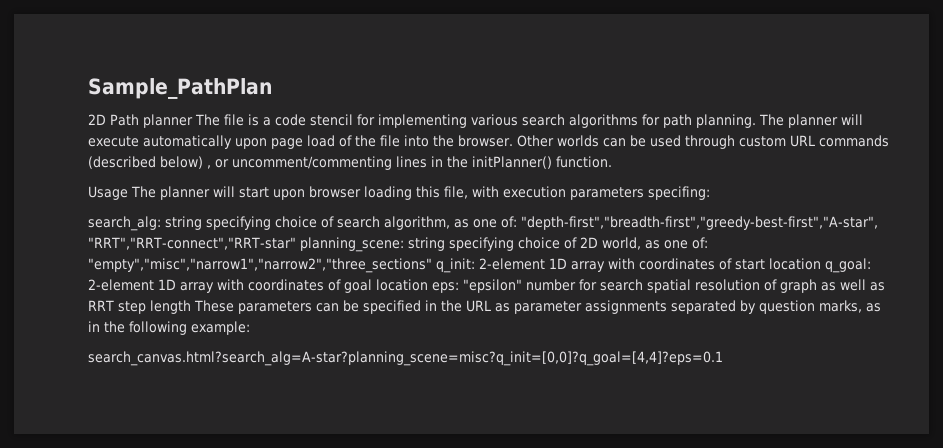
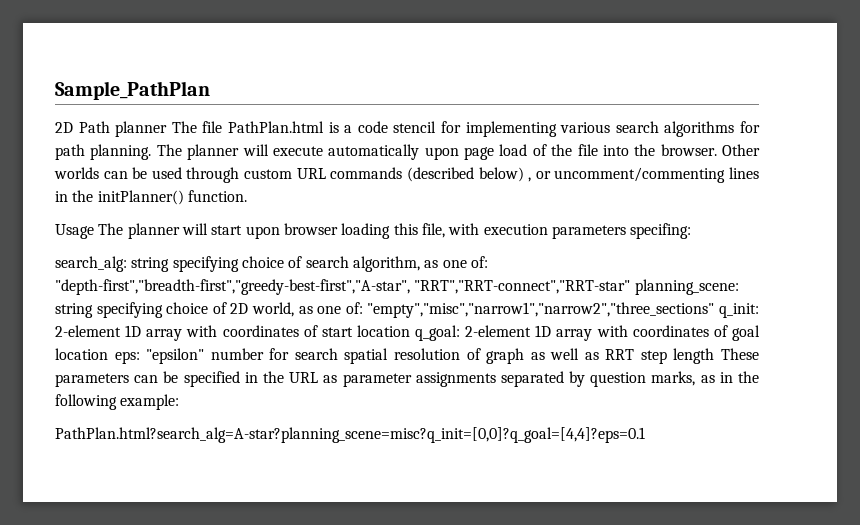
(244, 120) none -> [228,121,324,133] PathPlan.html
[88,351,723,366] search_canvas.html?search_alg=A-star?planning_scene=misc?q_init=[0,0]?q_goal=[4,4]?eps=0.1 -> [55,427,645,443] PathPlan.html?search_alg=A-star?planning_scene=misc?q_init=[0,0]?q_goal=[4,4]?eps=0.1

